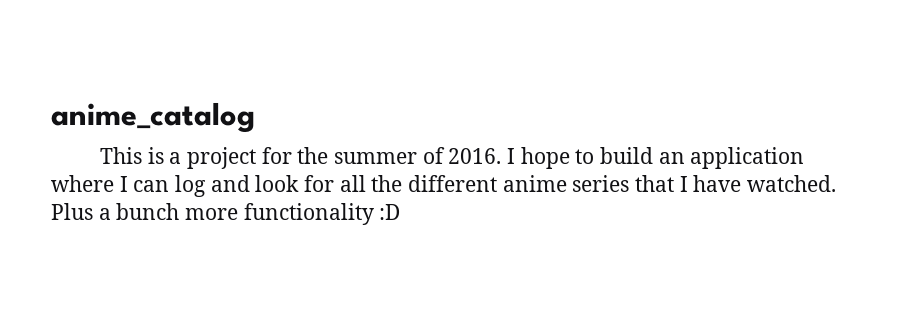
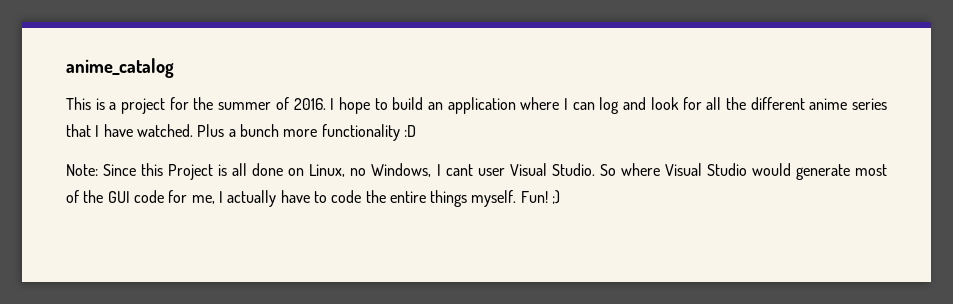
(401, 212) none -> [66,163,887,180] [66,190,561,207] // Note: Since this Project is all done on Linux, no Windows, I cant user Visual Studio. So where Visual Studio would generate most of the GUI code for me, I actually have to code the entire things myself. Fun! ;)

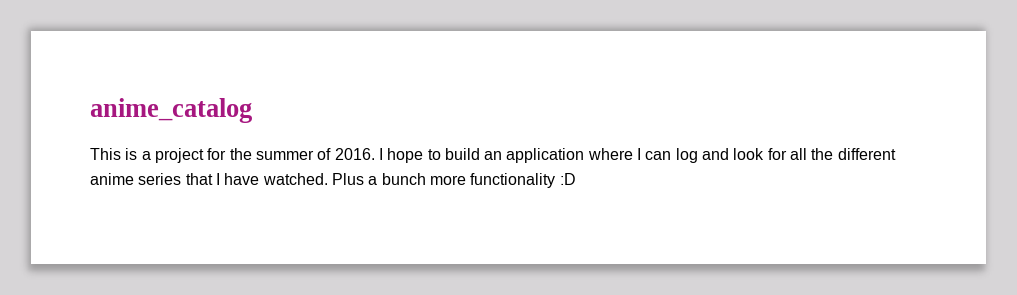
[66,163,887,180] [66,190,561,207] // Note: Since this Project is all done on Linux, no Windows, I cant user Visual Studio. So where Visual Studio would generate most of the GUI code for me, I actually have to code the entire things myself. Fun! ;) -> (576, 179) none

